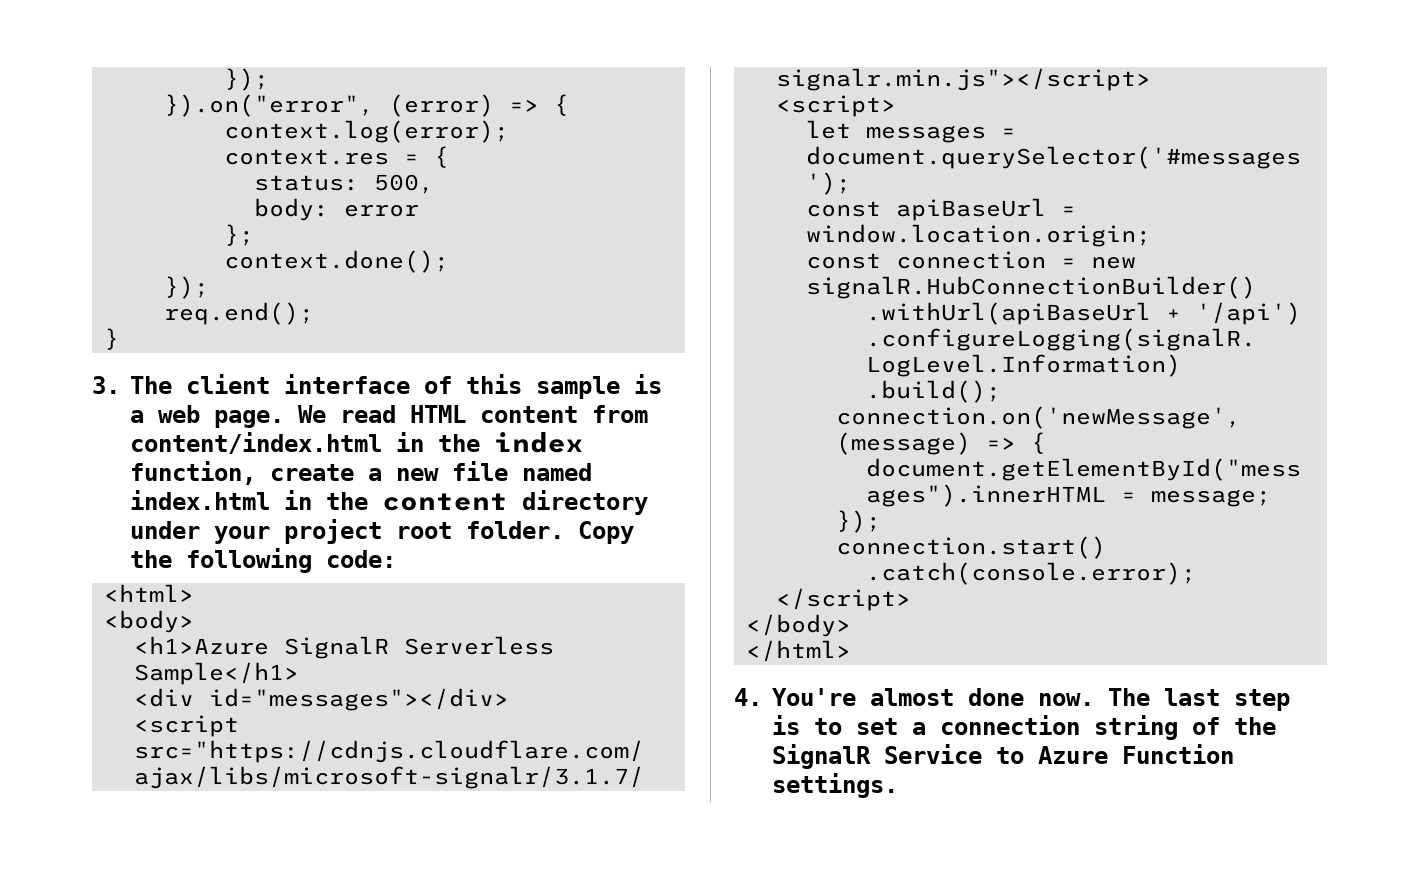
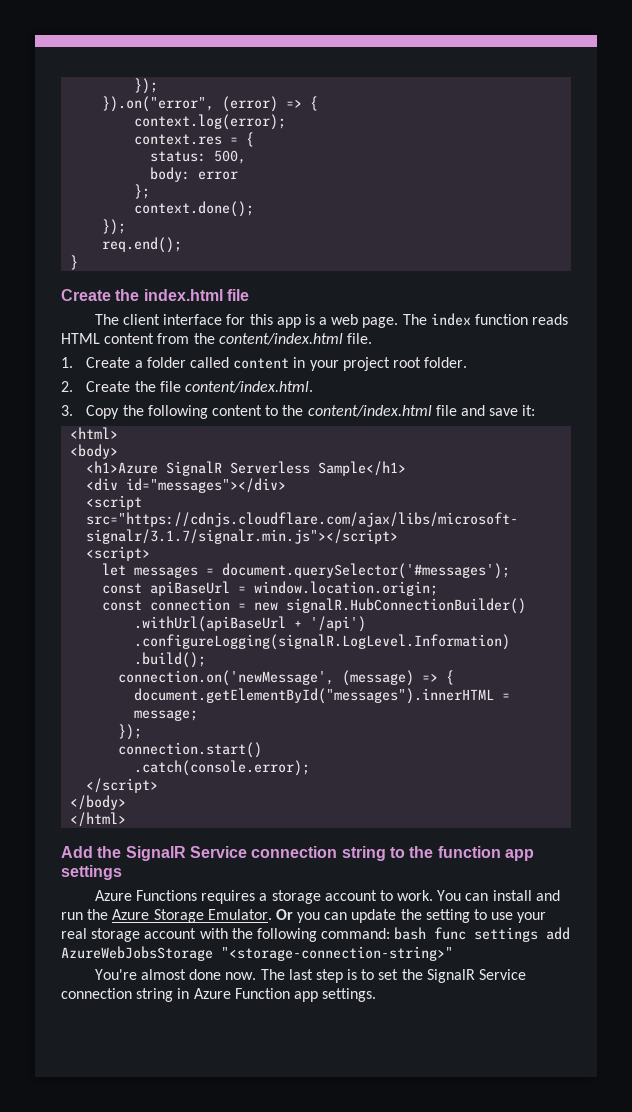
[92,374,663,399] [130,405,649,428] [130,432,585,454] [130,461,593,485] [130,490,649,515] [130,519,635,544] [130,548,397,573] 3. The client interface of this sample is a web page. We read HTML content from content/index.html in the index function, create a new file named index.html in the content directory under your project root folder. Copy the following code: -> [61,289,249,301] [94,313,569,328] [61,333,372,345] [61,357,468,371] [61,381,313,393] [61,405,536,419] Create the index.html file // The client interface for this app is a web page. The index function reads HTML content from the content/index.html file. // 1. Create a folder called content in your project root folder. // 2. Create the file content/index.html. // 3. Copy the following content to the content/index.html file and save it:
[734,688,762,706] 4. -> [61,846,534,861] [61,865,122,880] [94,890,560,904] [61,909,547,923] [61,927,571,942] [61,946,453,961] Add the SignalR Service connection string to the function app settings // Azure Functions requires a storage account to work. You can install and run the Azure Storage Emulator. Or you can update the setting to use your real storage account with the following command: bash func settings add AzureWebJobsStorage "<storage-connection-string>" //
[912,715,1277,740] [772,744,1025,769] a connection string of the SignalR Service to -> [401,969,526,983] [61,988,190,1002] the SignalR Service connection string in
(1235, 754) none -> [293,991,318,1002] app

